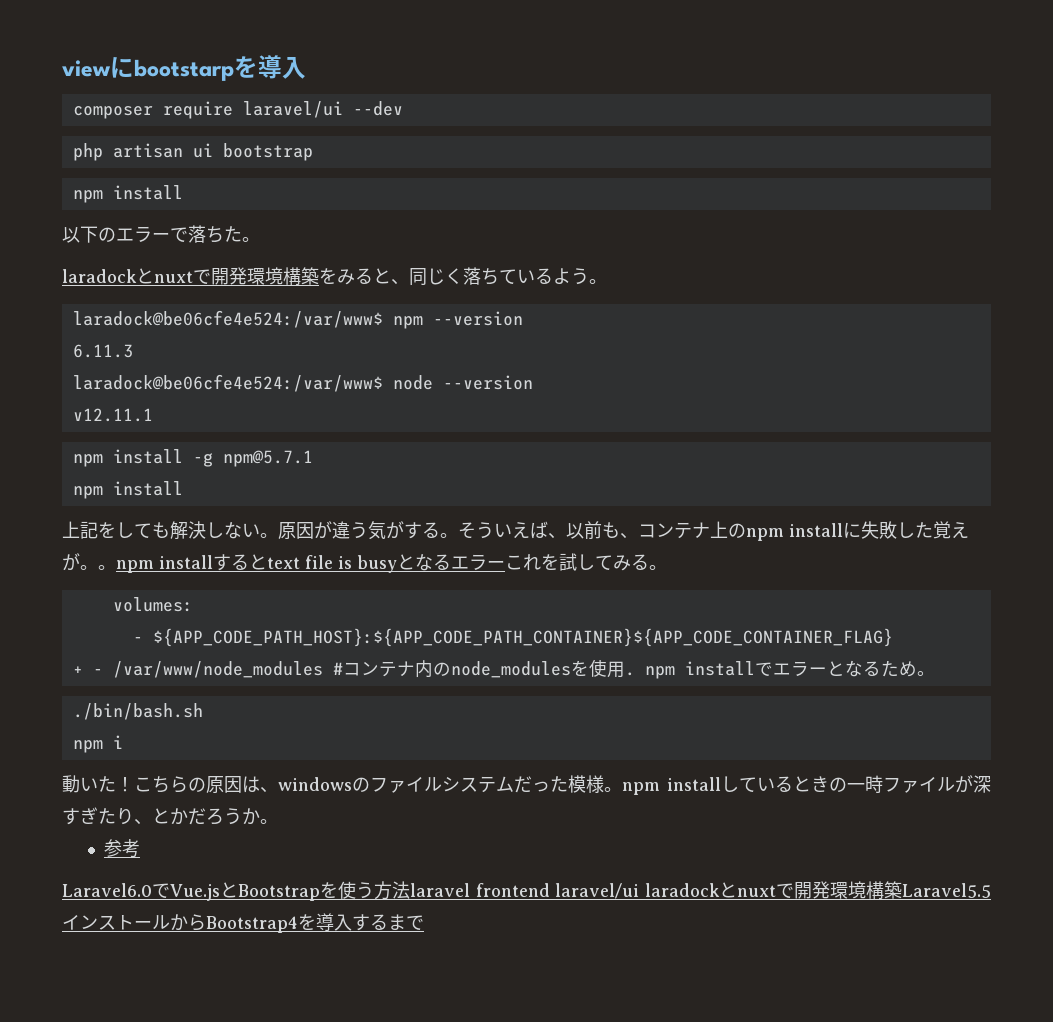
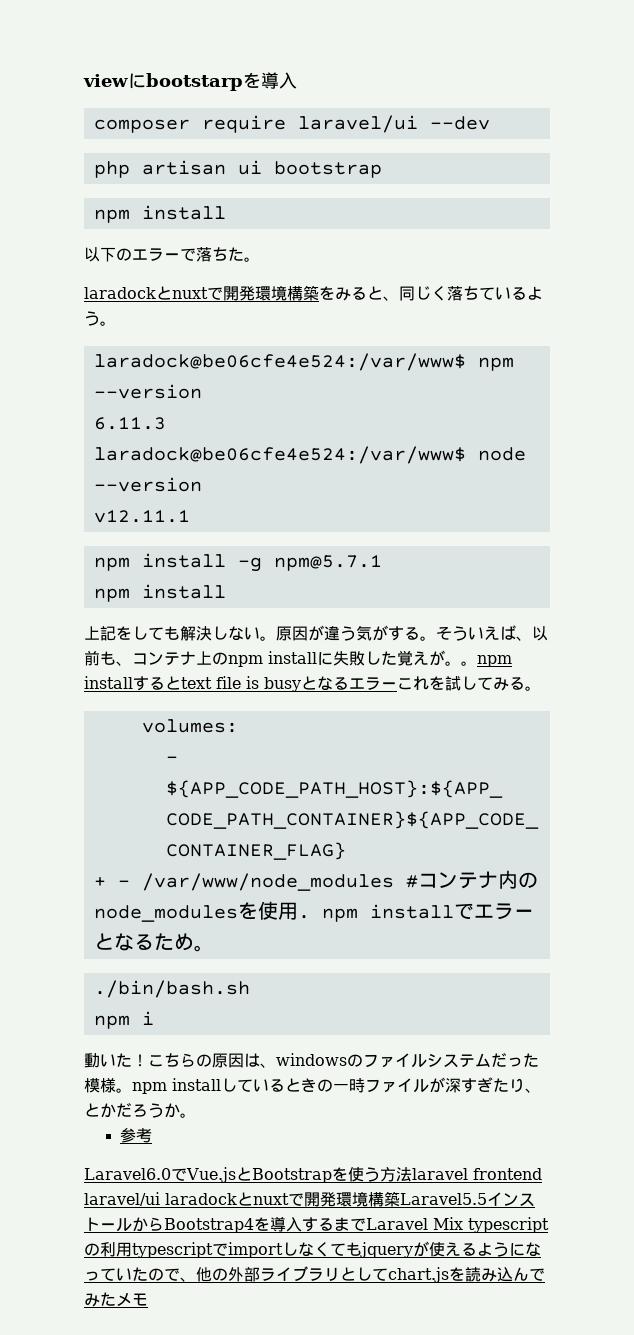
(424, 922) none -> [366,1217,549,1233] [84,1241,541,1258] [84,1266,545,1283] [84,1292,148,1307] Laravel Mix typescriptの利用typescriptでimportしなくてもjqueryが使えるようになっていたので、他の外部ライブラリとしてchart.jsを読み込んでみたメモ

